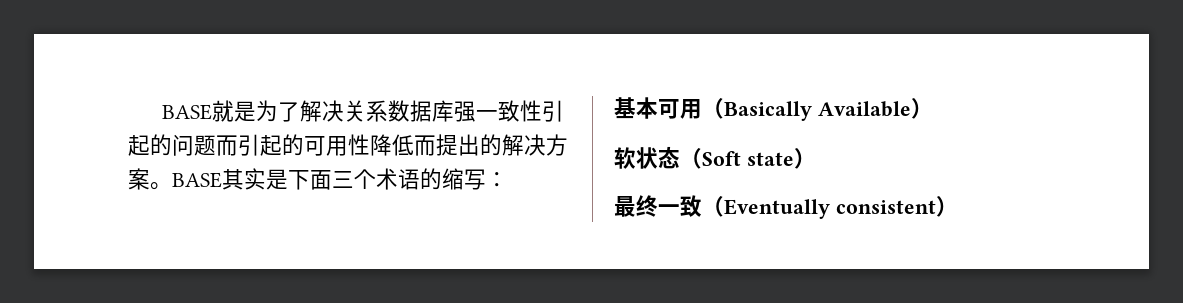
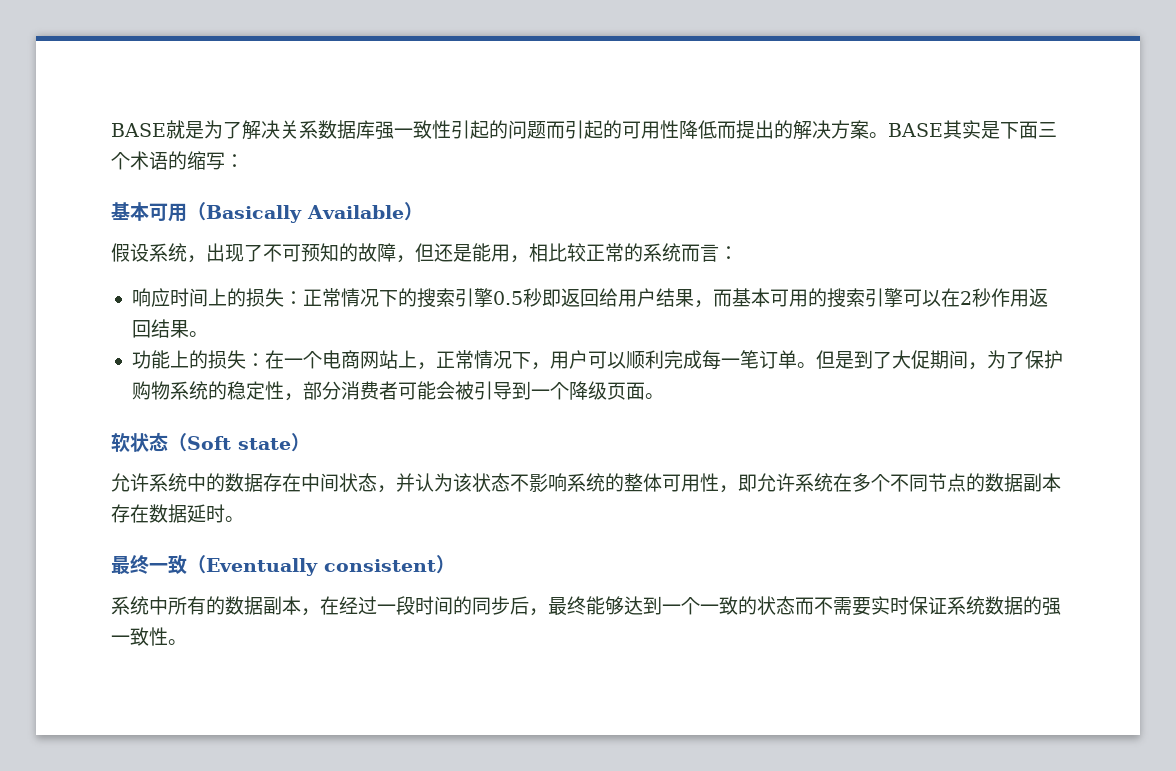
(933, 108) none -> [111,243,738,263] [131,288,1048,308] [131,319,208,338] [131,350,1063,370] [131,381,664,401] // 假设系统，出现了不可预知的故障，但还是能用，相比较正常的系统而言： // 响应时间上的损失：正常情况下的搜索引擎0.5秒即返回给用户结果，而基本可用的搜索引擎可以在2秒作用返回结果。 // 功能上的损失：在一个电商网站上，正常情况下，用户可以顺利完成每一笔订单。但是到了大促期间，为了保护购物系统的稳定性，部分消费者可能会被引导到一个降级页面。
(816, 158) none -> [111,473,1061,493] [111,504,244,523] // 允许系统中的数据存在中间状态，并认为该状态不影响系统的整体可用性，即允许系统在多个不同节点的数据副本存在数据延时。
(958, 206) none -> [111,596,1061,616] [111,627,187,646] // 系统中所有的数据副本，在经过一段时间的同步后，最终能够达到一个一致的状态而不需要实时保证系统数据的强一致性。

